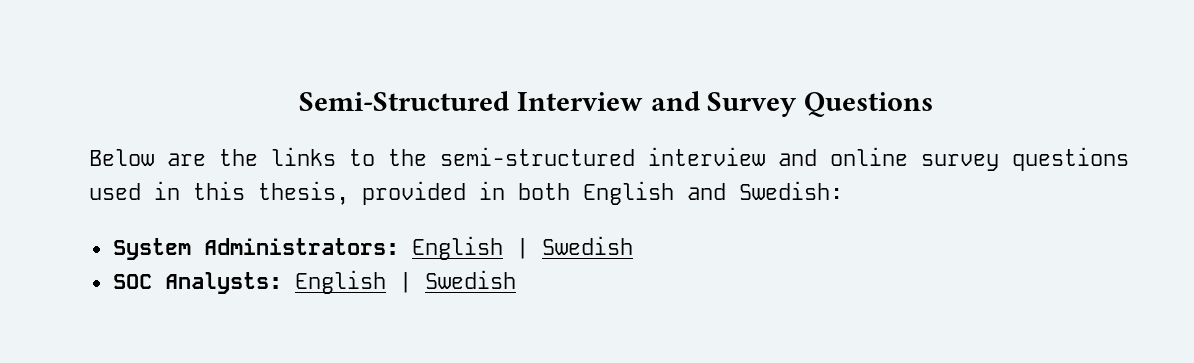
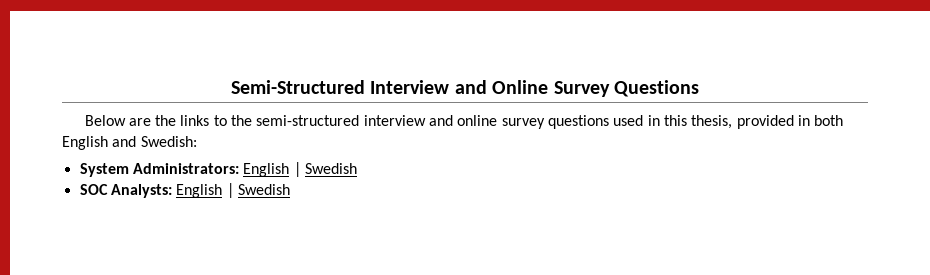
(700, 101) none -> [492,80,549,94] Online

